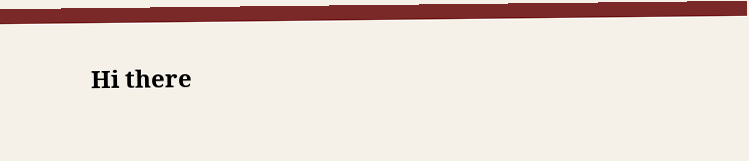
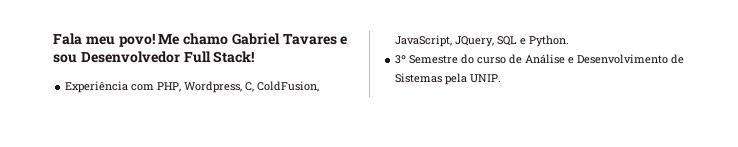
[90,69,194,89] Hi there -> [53,33,348,47] [53,51,255,63] [65,81,320,93] [395,35,570,47] [395,54,685,64] [395,73,502,85] Fala meu povo! Me chamo Gabriel Tavares e sou Desenvolvedor Full Stack! // Experiência com PHP, Wordpress, C, ColdFusion, JavaScript, JQuery, SQL e Python. // 3º Semestre do curso de Análise e Desenvolvimento de Sistemas pela UNIP.

